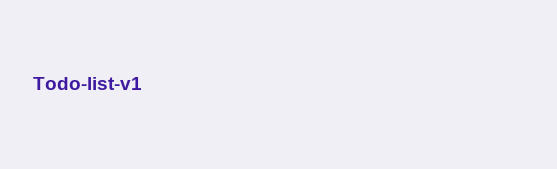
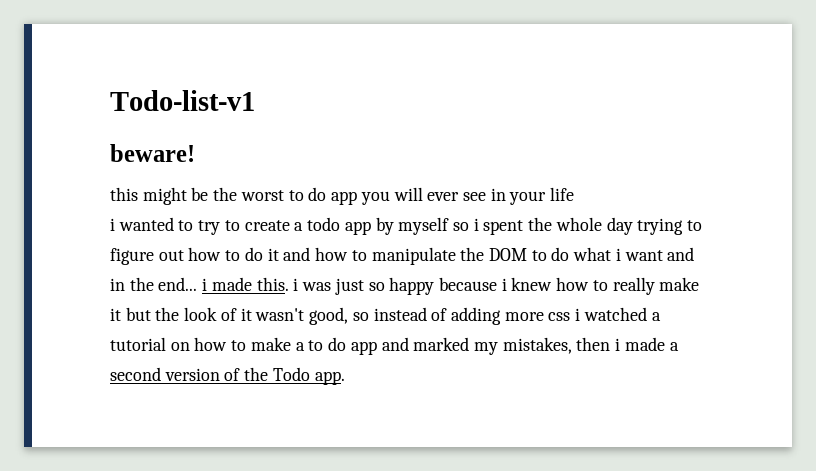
(142, 83) none -> [110,144,195,162] [110,187,575,205] [110,217,703,235] [110,247,695,265] [110,277,700,295] [110,307,661,325] [110,337,679,355] [110,367,345,385] // beware! // this might be the worst to do app you will ever see in your life // i wanted to try to create a todo app by myself so i spent the whole day trying to figure out how to do it and how to manipulate the DOM to do what i want and in the end... i made this. i was just so happy because i knew how to really make it but the look of it wasn't good, so instead of adding more css i watched a tutorial on how to make a to do app and marked my mistakes, then i made a second version of the Todo app.

